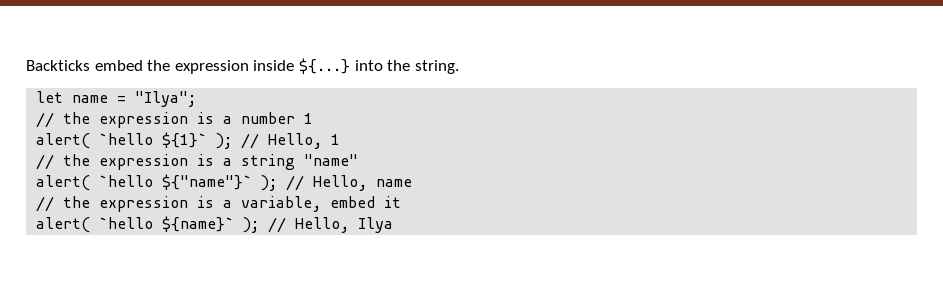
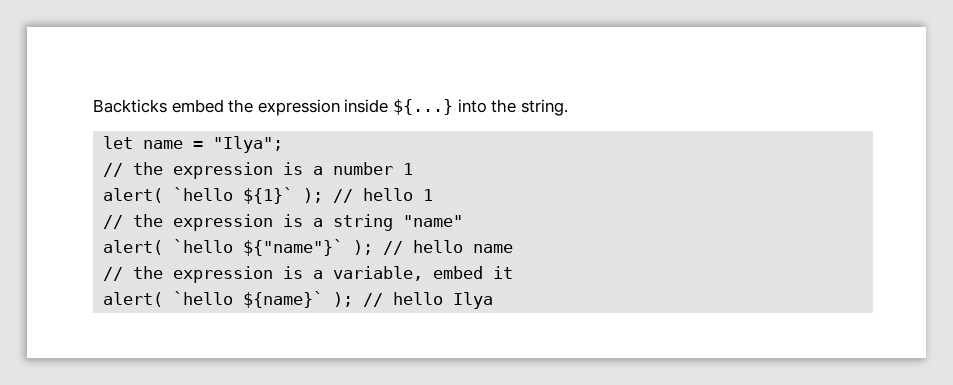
[268,133,323,149] Hello, -> [363,188,414,201] hello
[313,175,368,191] Hello, -> [413,240,464,253] hello
[295,217,350,233] Hello, -> [393,292,444,305] hello

